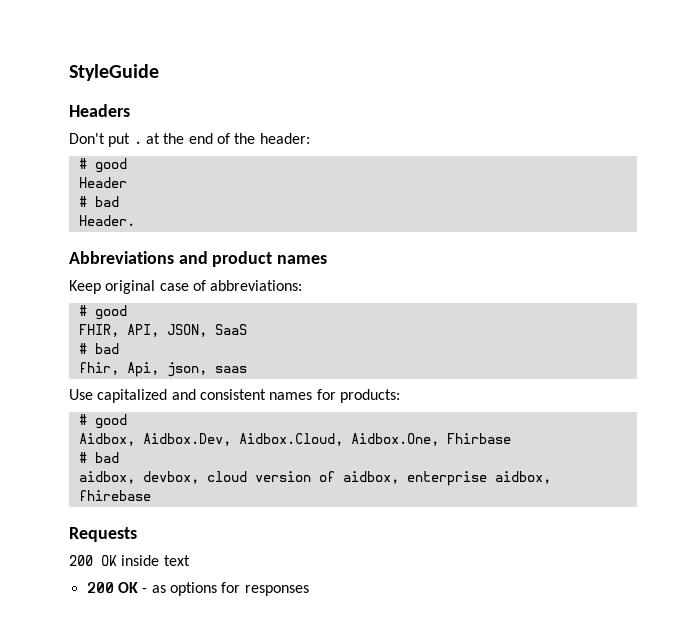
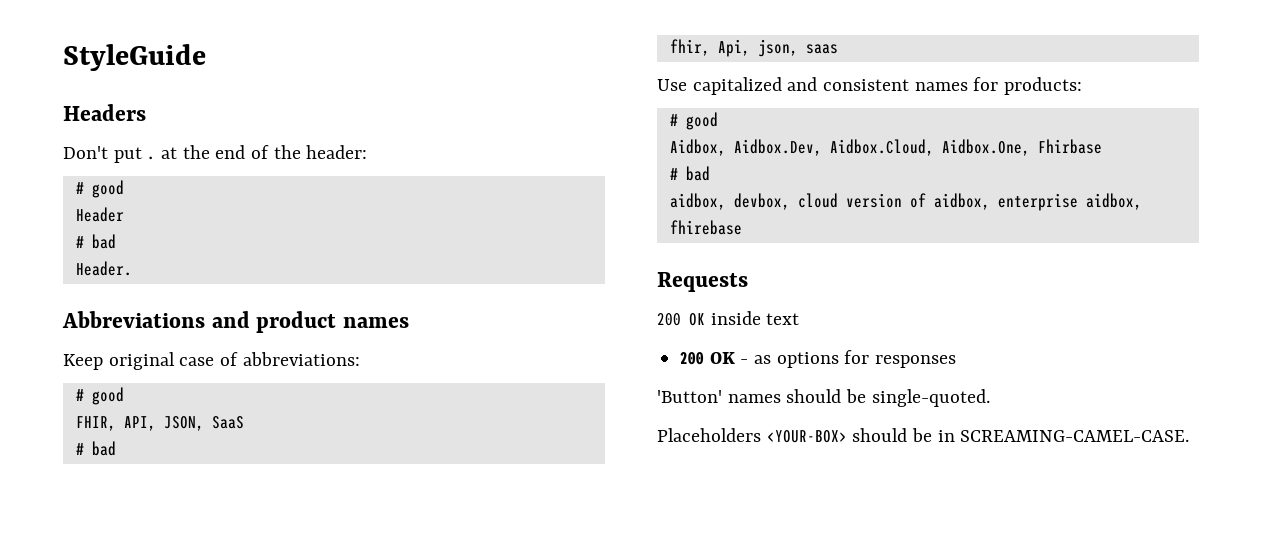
(309, 590) none -> [657,389,990,407] [657,428,1190,443] // 'Button' names should be single-quoted. // Placeholders <YOUR-BOX> should be in SCREAMING-CAMEL-CASE.

